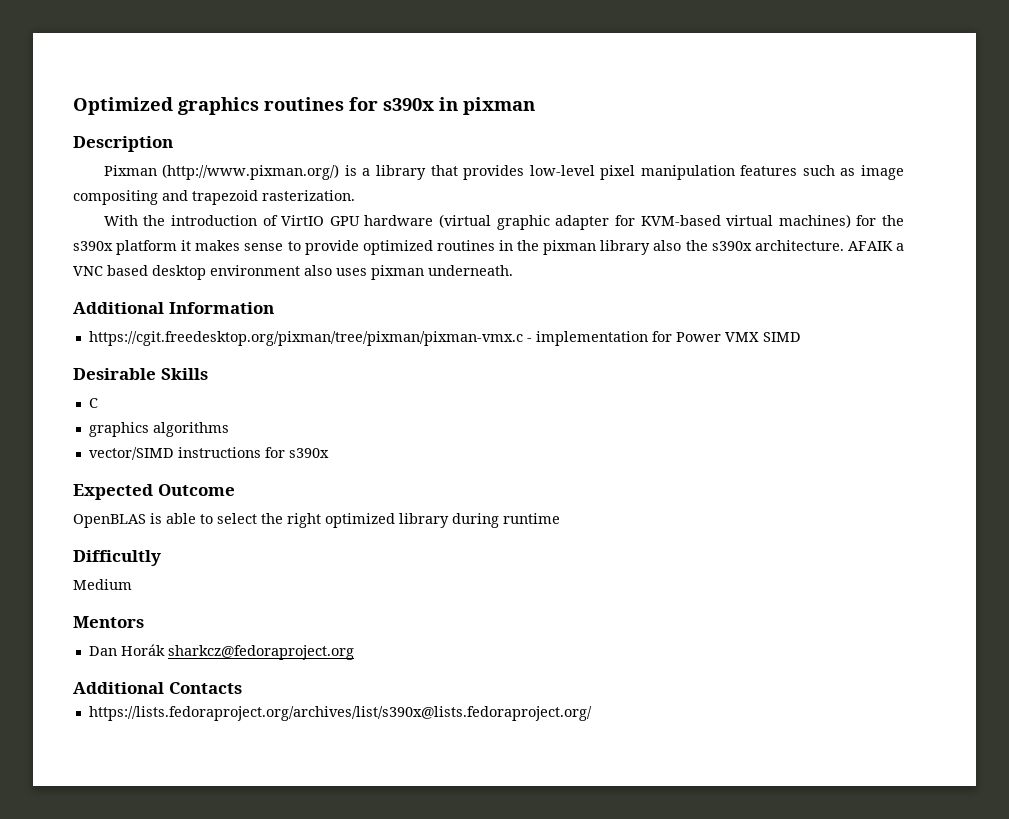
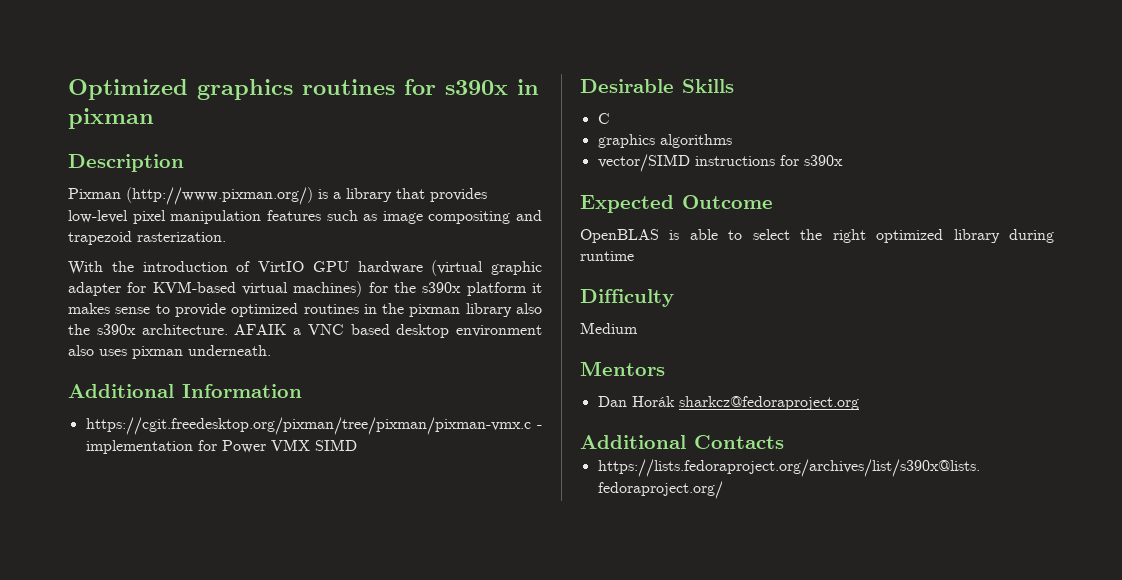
[73,550,161,566] Difficultly -> [580,289,674,307] Difficulty

